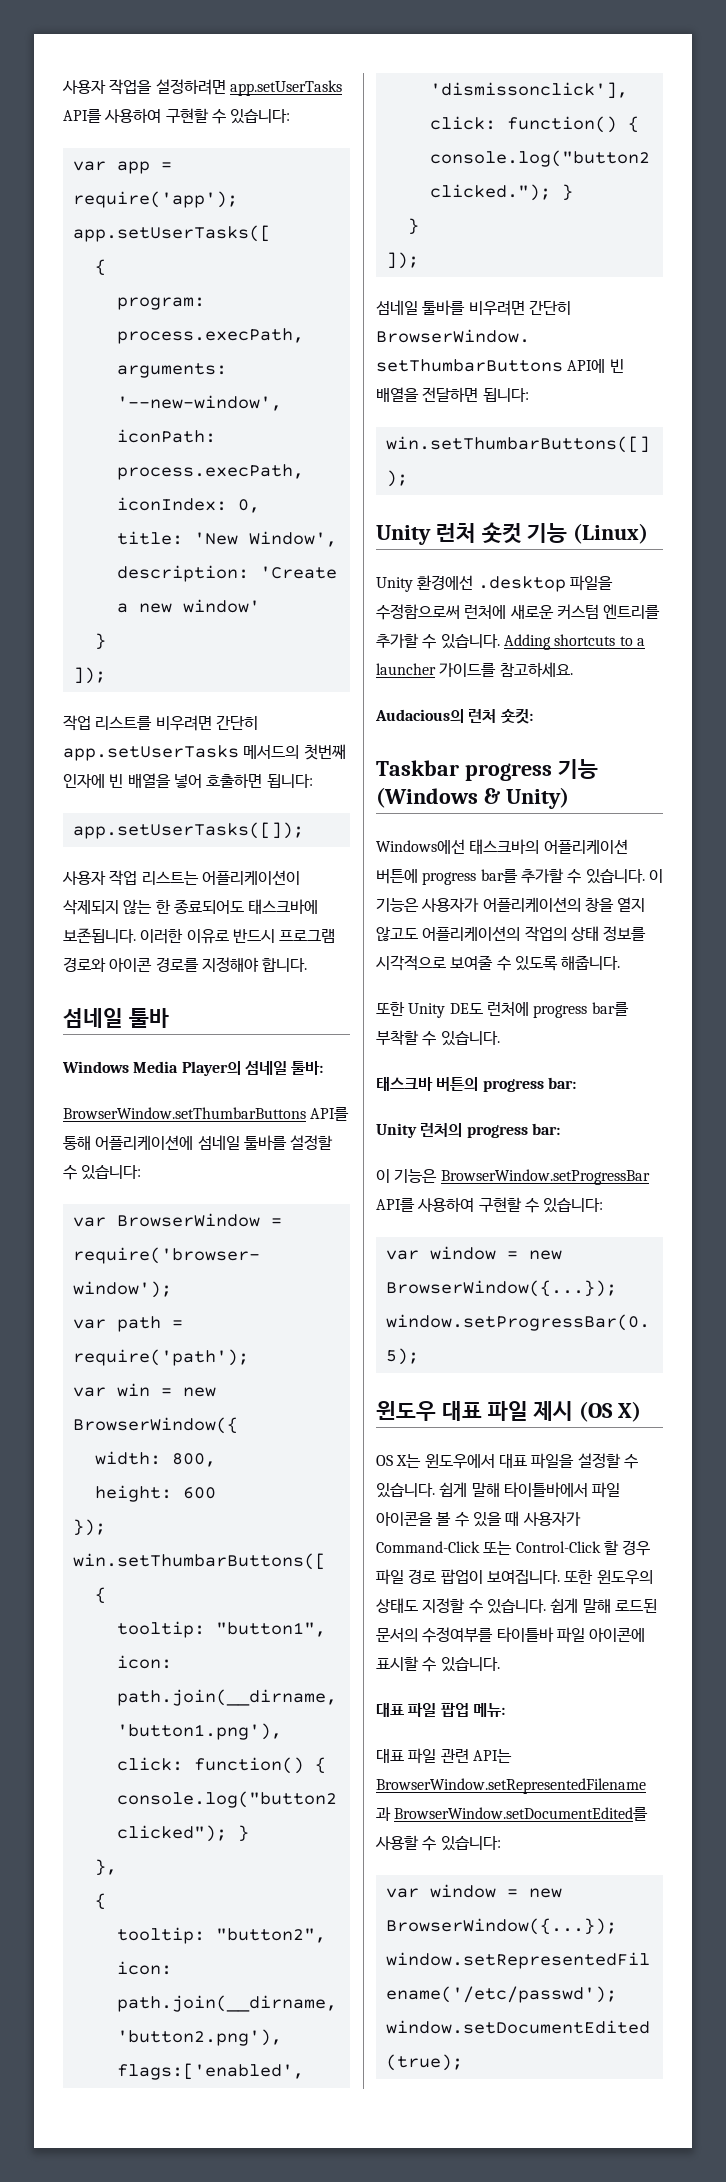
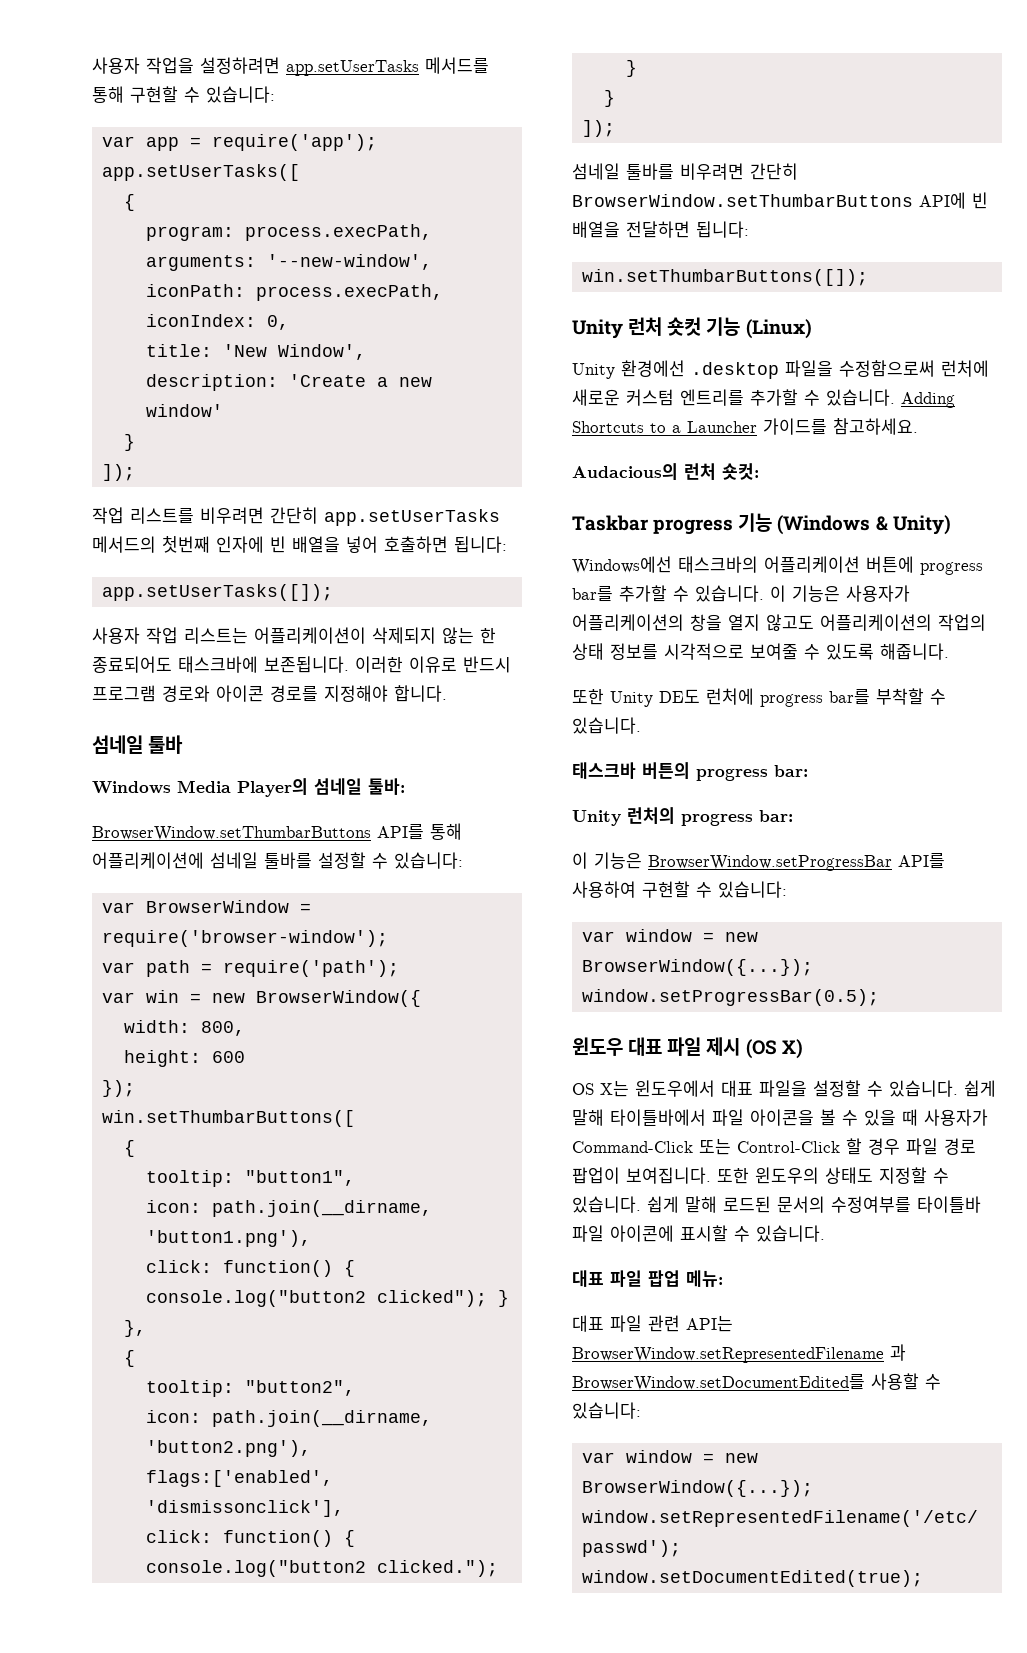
[63,108,162,123] API를 사용하여 -> [425,57,489,74] [92,86,124,103] 메서드를 통해
[554,634,616,646] shortcuts -> [572,421,644,433] Shortcuts
[376,663,436,675] launcher -> [687,421,757,433] Launcher

